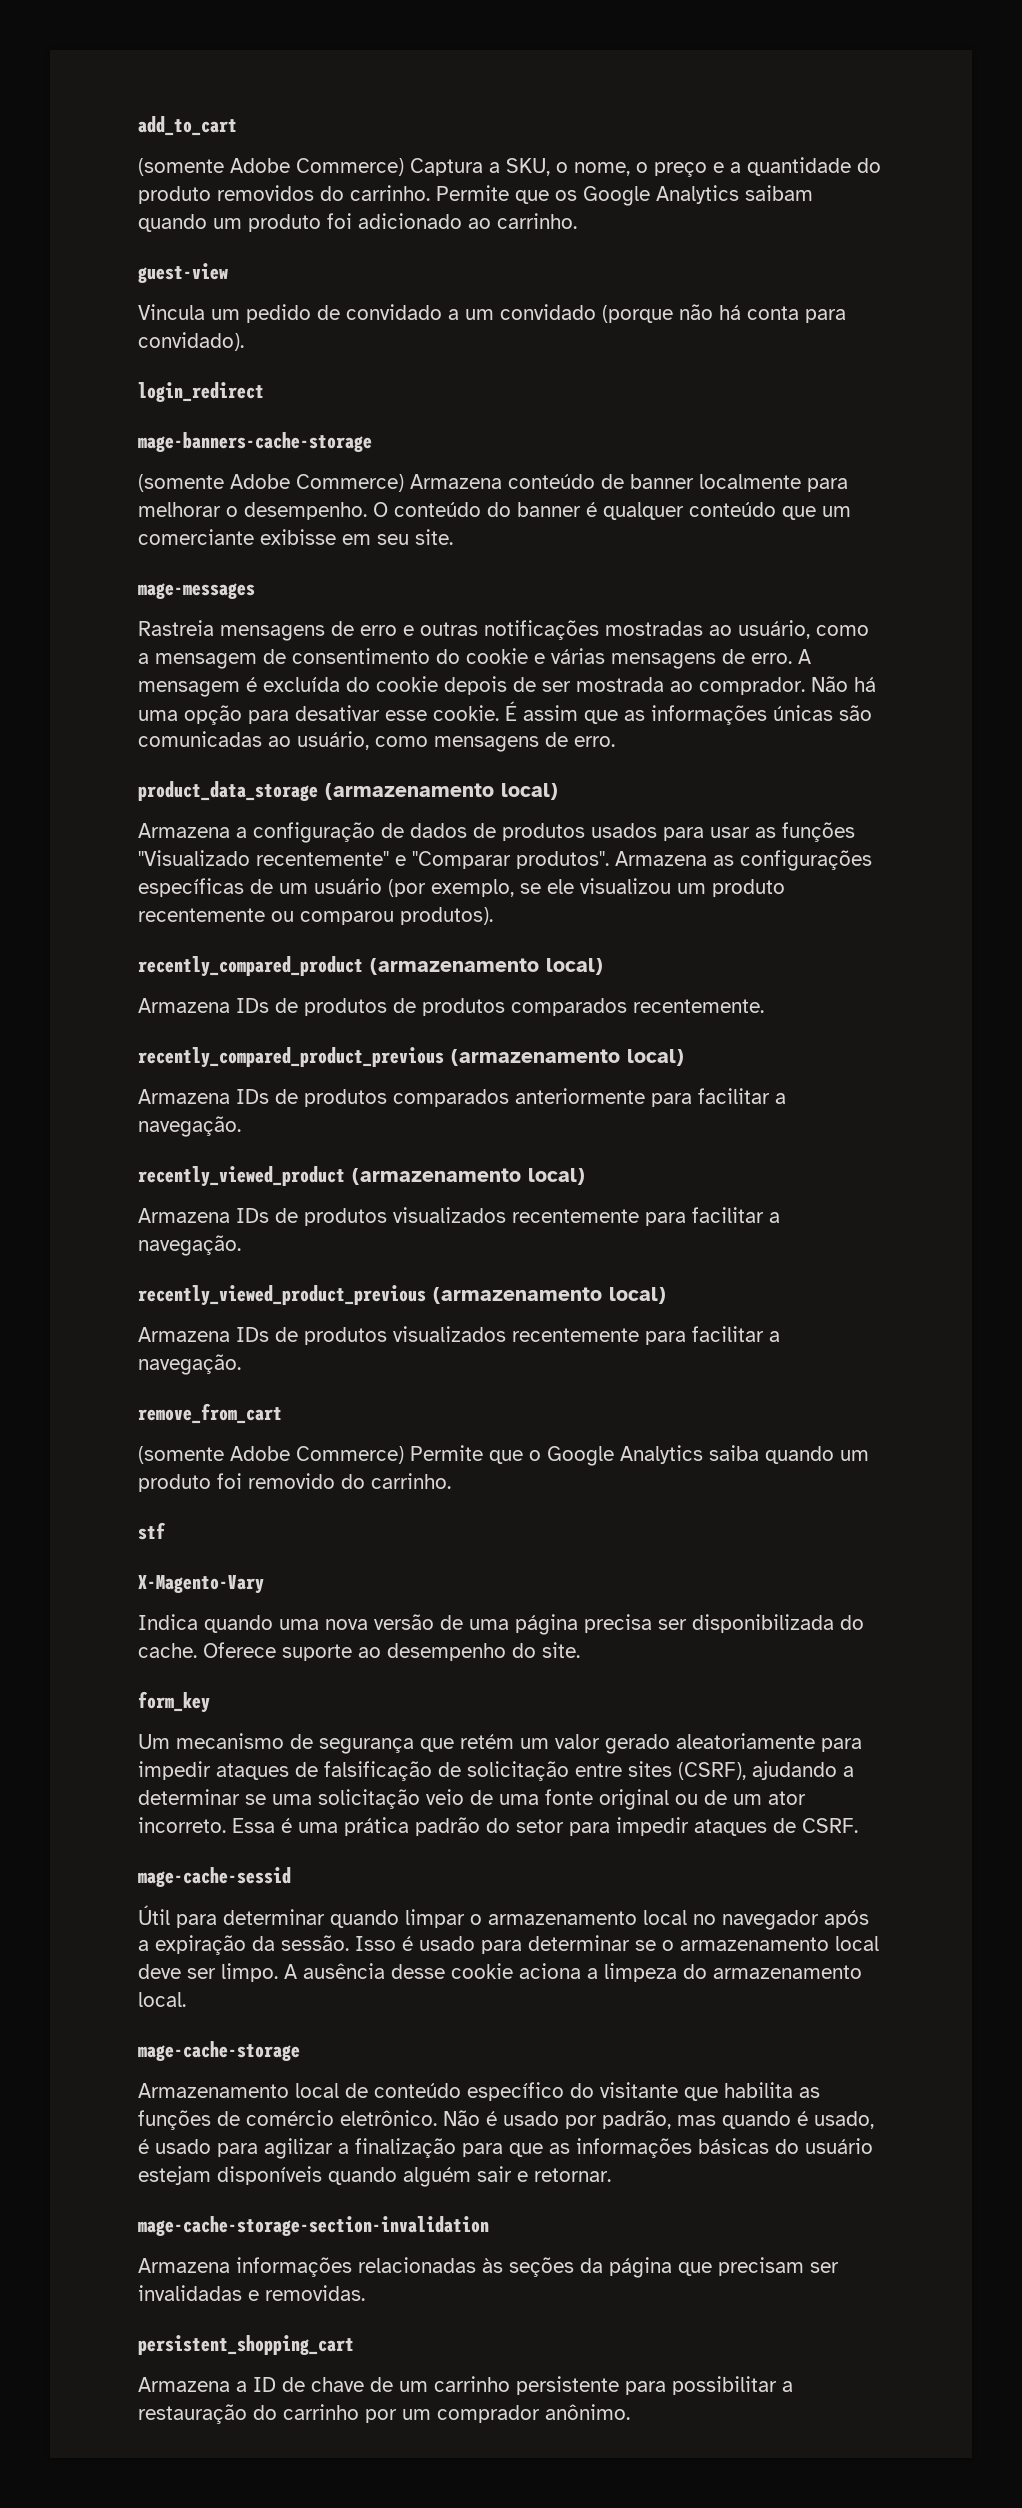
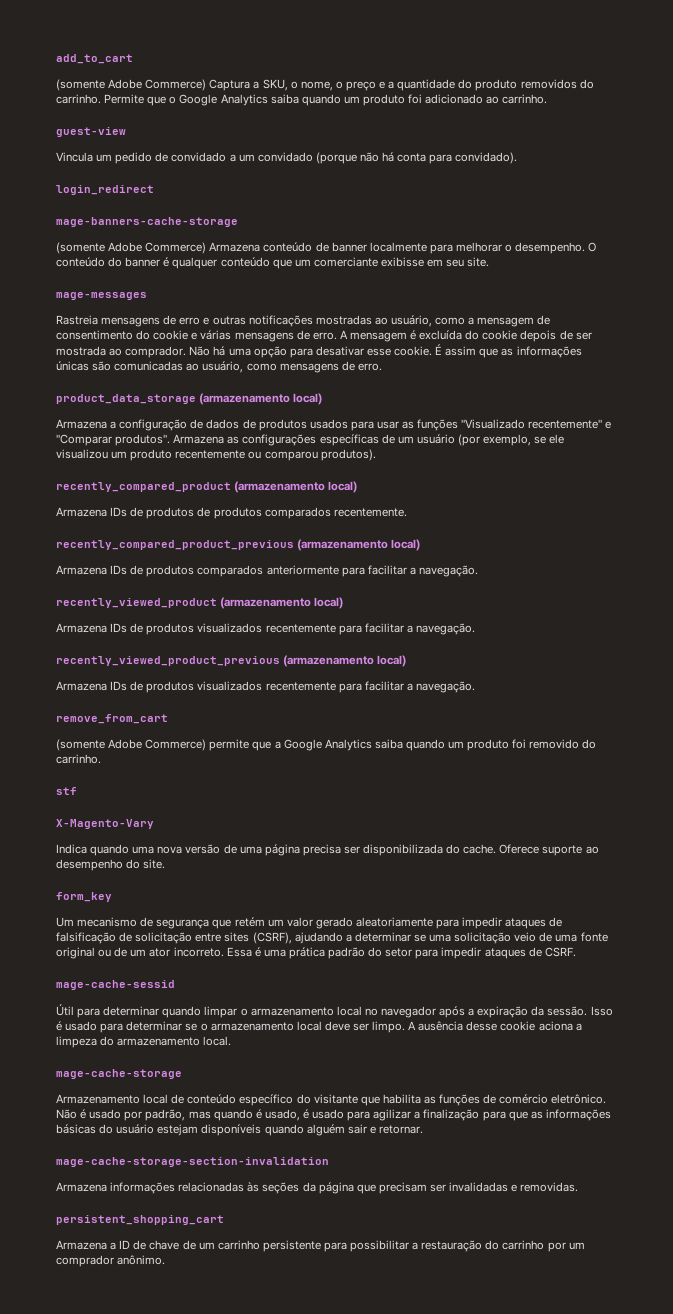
[555,185,813,206] os Google Analytics saibam -> [169,94,299,106] o Google Analytics saiba
[410,1445,541,1464] Permite que o -> [209,739,281,751] permite que a

